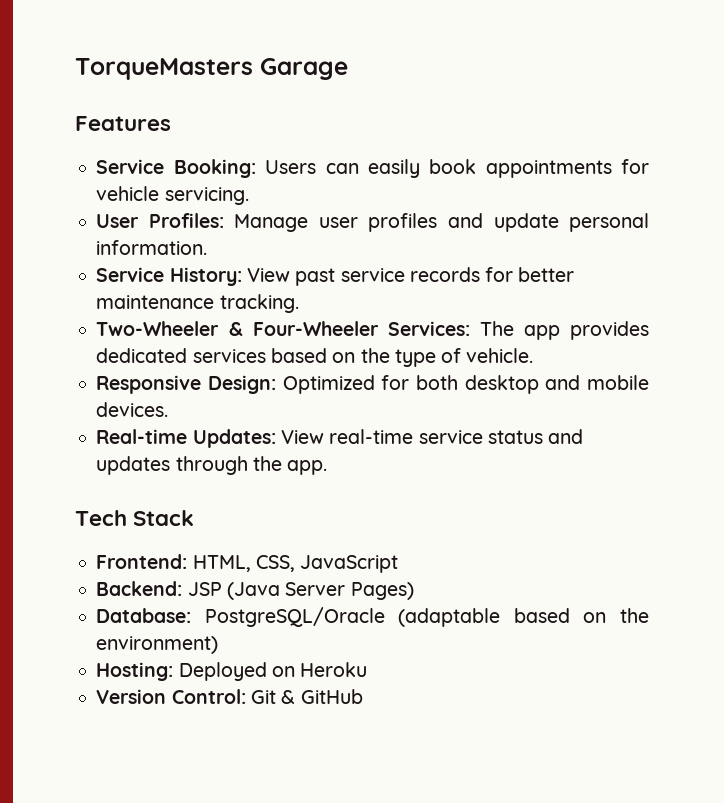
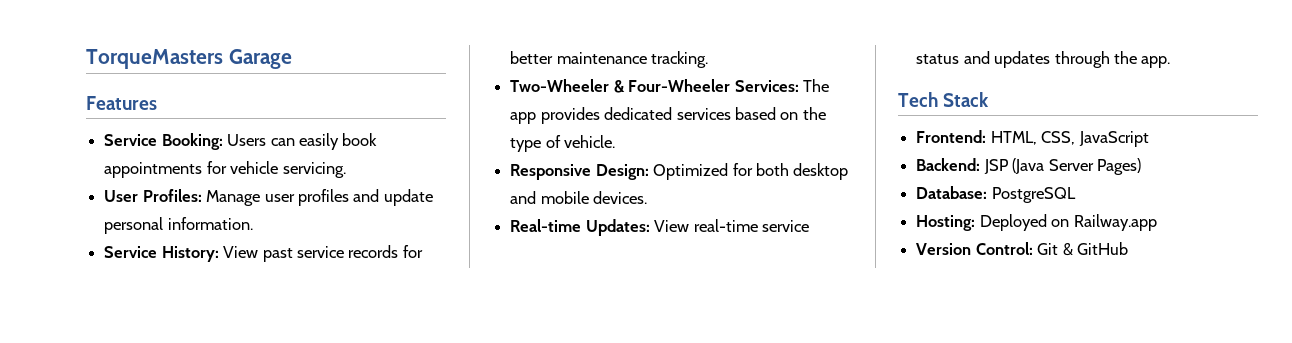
[204,607,649,627] [96,636,219,654] PostgreSQL/Oracle (adaptable based on the environment) -> [991,187,1076,203] PostgreSQL
[300,662,368,677] Heroku -> [1073,214,1157,231] Railway.app

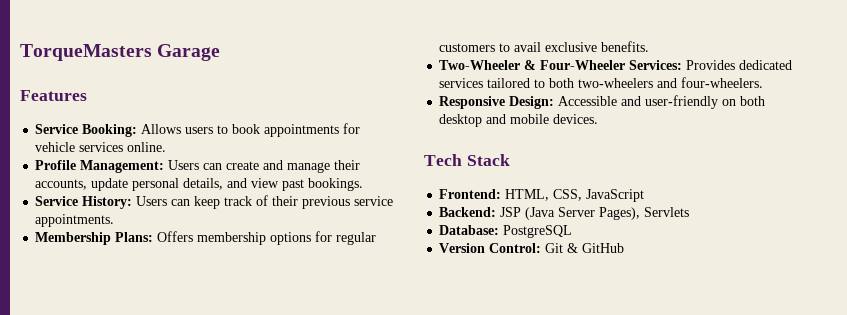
[227,133,339,150] Users can easily -> [141,124,229,134] Allows users to
[282,162,346,178] [104,189,433,206] [104,217,253,234] [104,245,423,262] [510,51,709,68] [510,79,829,93] [510,107,826,124] [510,135,616,152] [510,163,753,180] servicing. // User Profiles: Manage user profiles and update personal information. // Service History: View past service records for better maintenance tracking. // Two-Wheeler & Four-Wheeler Services: The app provides dedicated services based on the type of vehicle. // Responsive Design: Optimized for -> [79,142,167,152] [35,160,361,173] [35,178,364,191] [35,195,394,209] [35,214,115,227] [35,231,377,245] [439,41,650,52] [439,60,793,70] [439,77,764,88] [439,95,737,109] services online. // Profile Management: Users can create and manage their accounts, update personal details, and view past bookings. // Service History: Users can keep track of their previous service appointments. // Membership Plans: Offers membership options for regular customers to avail exclusive benefits. // Two-Wheeler & Four-Wheeler Services: Provides dedicated services tailored to both two-wheelers and four-wheelers. // Responsive Design: Accessible and user-friendly on
[510,219,809,236] [916,51,1171,68] // Real-time Updates: View real-time service status and updates through the app. -> (599, 119) none
[1096,158,1141,175] Pages) -> [599,207,690,220] Pages), Servlets
[916,214,1157,231] // Hosting: Deployed on Railway.app -> (573, 231) none

